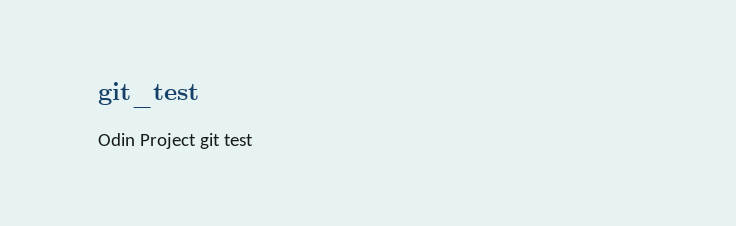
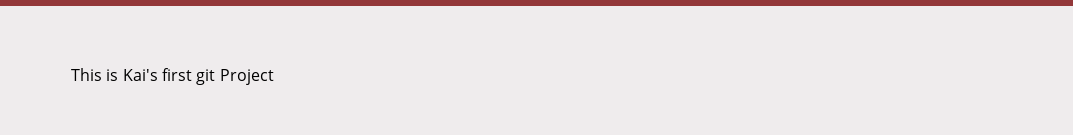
[98,82,199,108] [98,133,253,149] git_test // Odin Project git test -> [71,68,274,85] This is Kai's first git Project

